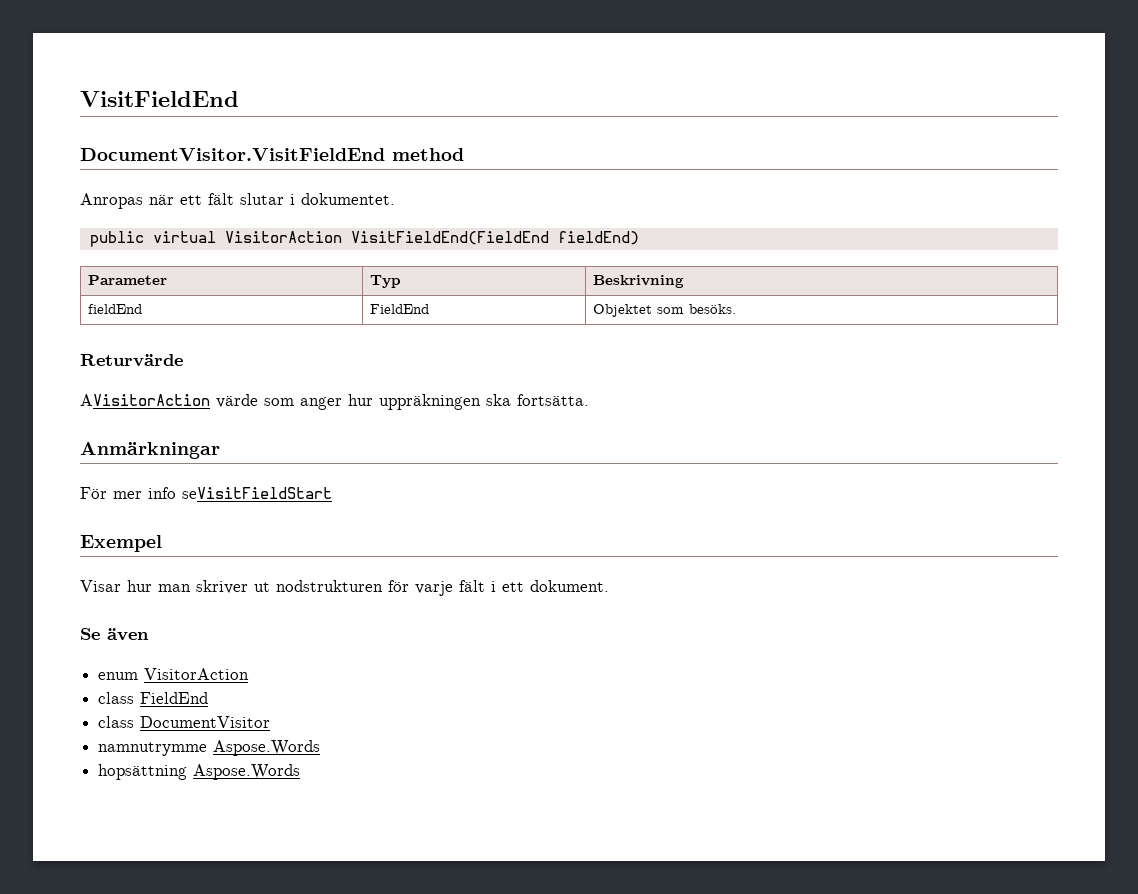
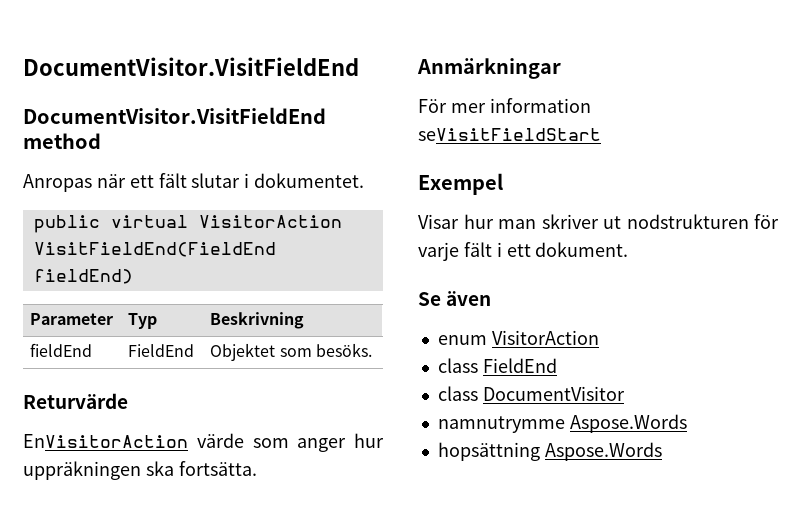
[80,91,239,107] VisitFieldEnd -> [23,57,359,76] DocumentVisitor.VisitFieldEnd
[80,394,210,406] AVisitorAction -> [23,434,188,448] EnVisitorAction
[148,487,176,499] info -> [489,98,591,113] information

